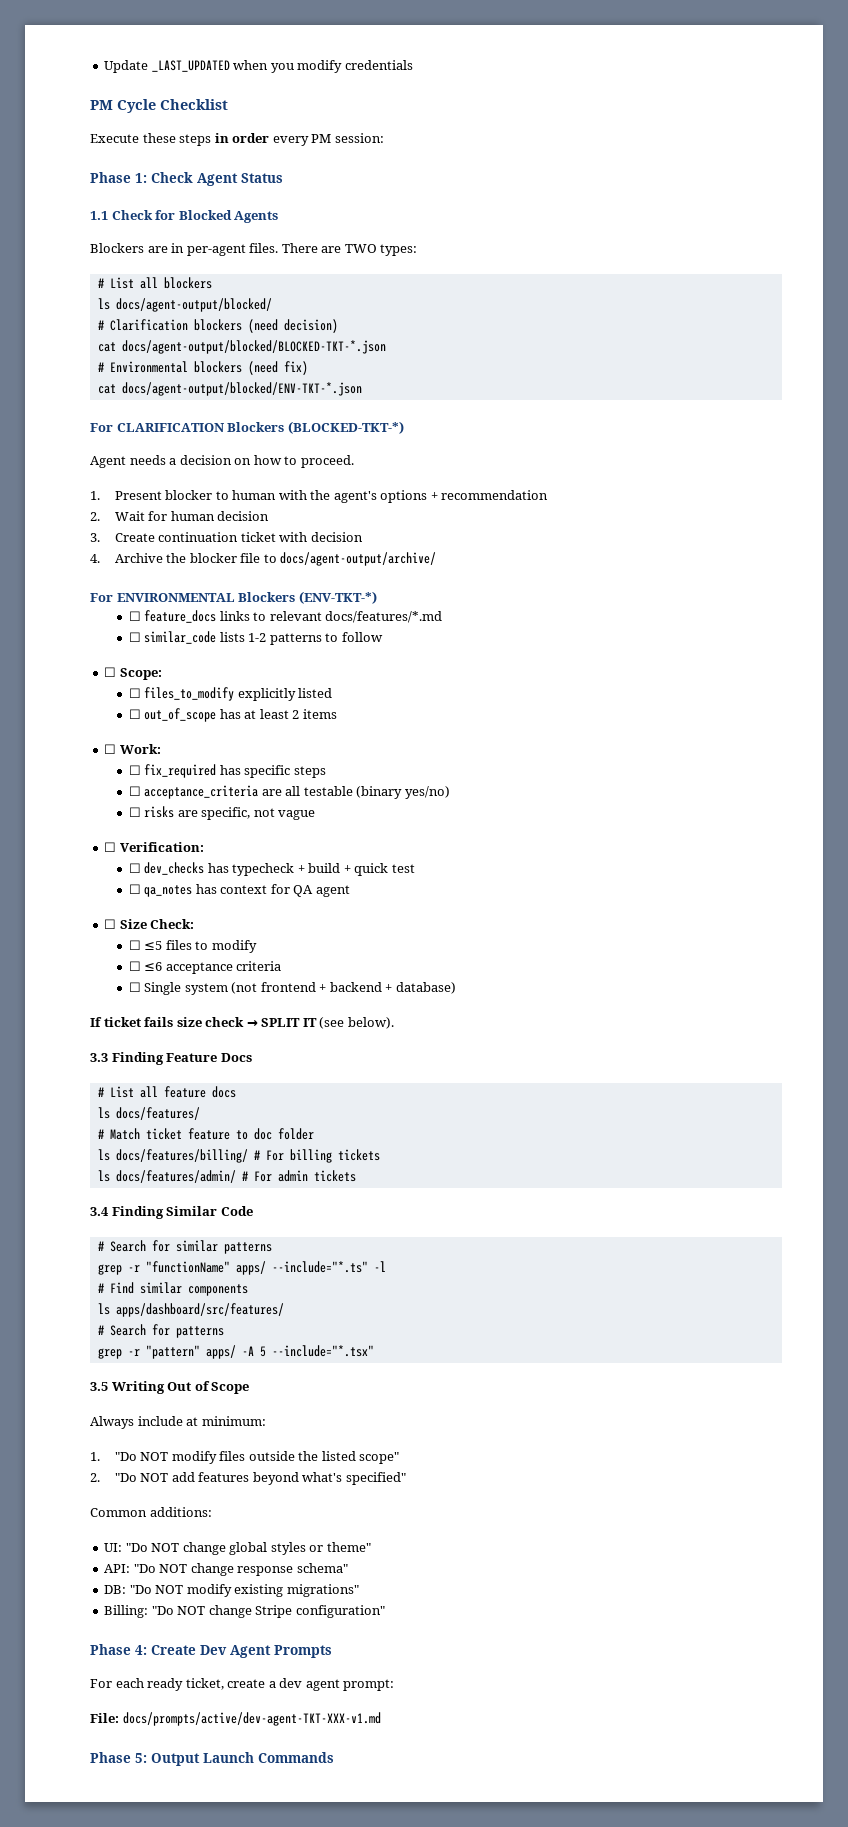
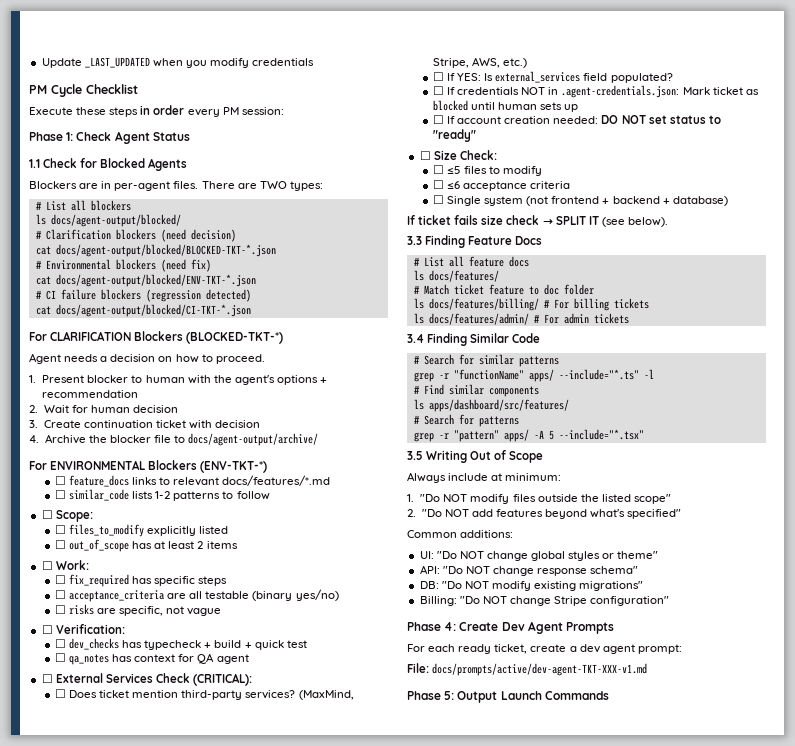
(362, 389) none -> [35,289,251,302] [35,304,251,317] // # CI failure blockers (regression detected) // cat docs/agent-output/blocked/CI-TKT-*.json
(350, 891) none -> [41,673,253,686] [54,689,354,700] [432,57,528,68] [432,71,673,83] [432,85,759,98] [432,100,579,112] [432,115,721,124] [432,129,476,142] // ☐ External Services Check (CRITICAL): // ☐ Does ticket mention third-party services? (MaxMind, Stripe, AWS, etc.) // ☐ If YES: Is external_services field populated? // ☐ If credentials NOT in .agent-credentials.json: Mark ticket as blocked until human sets up // ☐ If account creation needed: DO NOT set status to "ready"

